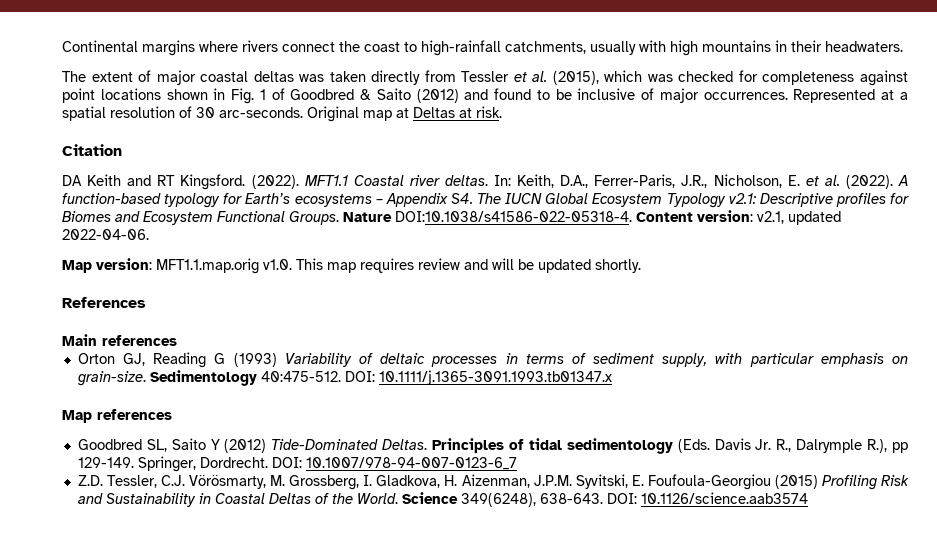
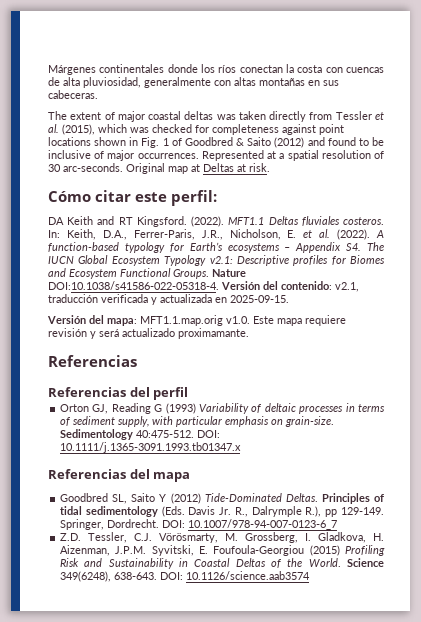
[62,40,903,56] Continental margins where rivers connect the coast to high-rainfall catchments, usually with high mountains in their headwaters. -> [48,64,384,75] [48,77,339,88] [48,90,98,99] Márgenes continentales donde los ríos conectan la costa con cuencas de alta pluviosidad, generalmente con altas montañas en sus cabeceras.
[62,144,122,156] Citation -> [48,190,218,206] Cómo citar este perfil:
[353,175,488,186] Coastal river deltas. -> [268,216,385,226] Deltas fluviales costeros.
[636,210,841,225] [62,229,149,240] [62,258,641,274] [62,297,146,308] [62,334,177,346] Content version: v2.1, updated 2022-04-06. // Map version: MFT1.1.map.orig v1.0. This map requires review and will be updated shortly. // References // Main references -> [221,281,359,292] [48,294,289,305] [47,315,346,326] [48,328,249,339] [48,355,137,367] [48,387,189,400] Versión del contenido: v2.1, traducción verificada y actualizada en 2025-09-15. // Versión del mapa: MFT1.1.map.orig v1.0. Este mapa requiere revisión y será actualizado proximamante. // Referencias // Referencias del perfil
[62,409,172,423] Map references -> [48,469,191,482] Referencias del mapa

